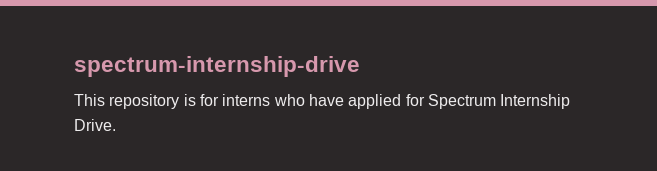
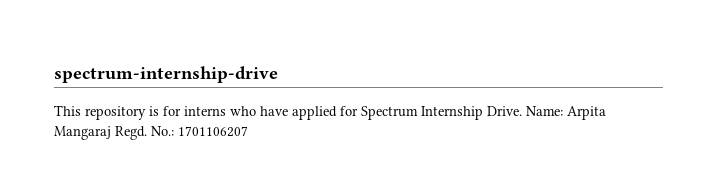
(116, 125) none -> [526,106,606,120] [54,126,248,140] Name: Arpita Mangaraj Regd. No.: 1701106207

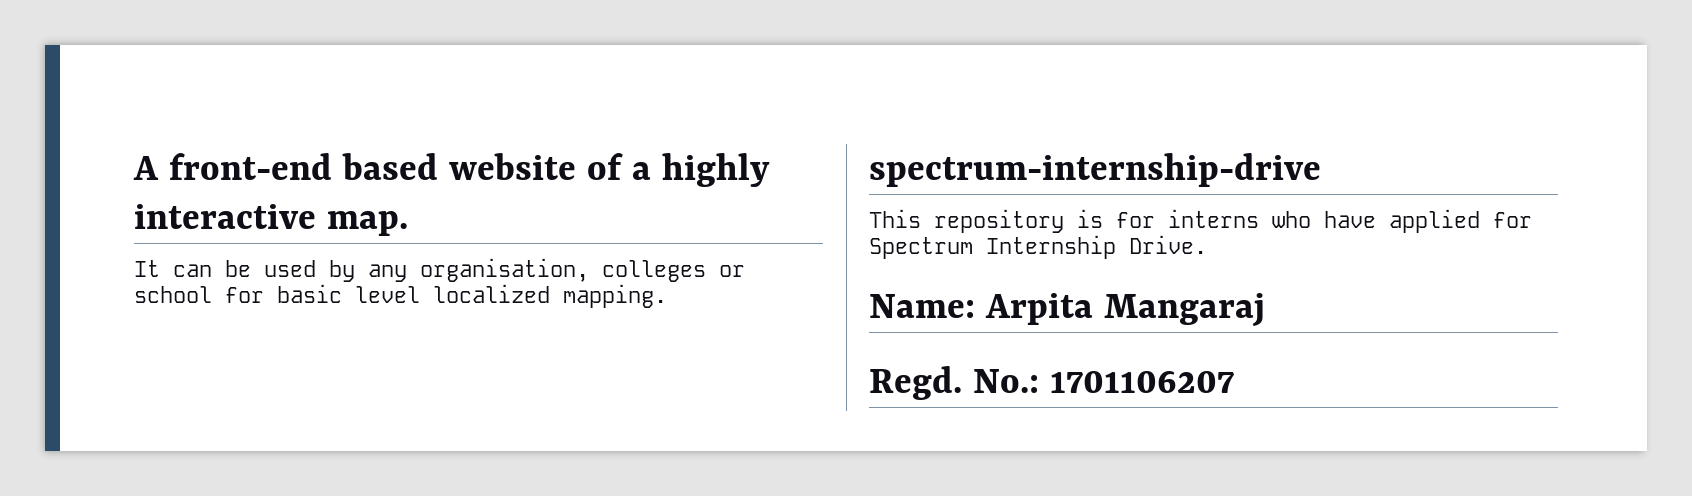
(54, 74) none -> [133,153,771,187] [134,204,409,236] [134,258,745,282] [134,284,667,308] A front-end based website of a highly interactive map. // It can be used by any organisation, colleges or school for basic level localized mapping. //
(522, 111) none -> (1207, 244) //
(111, 133) none -> (1266, 310) //

